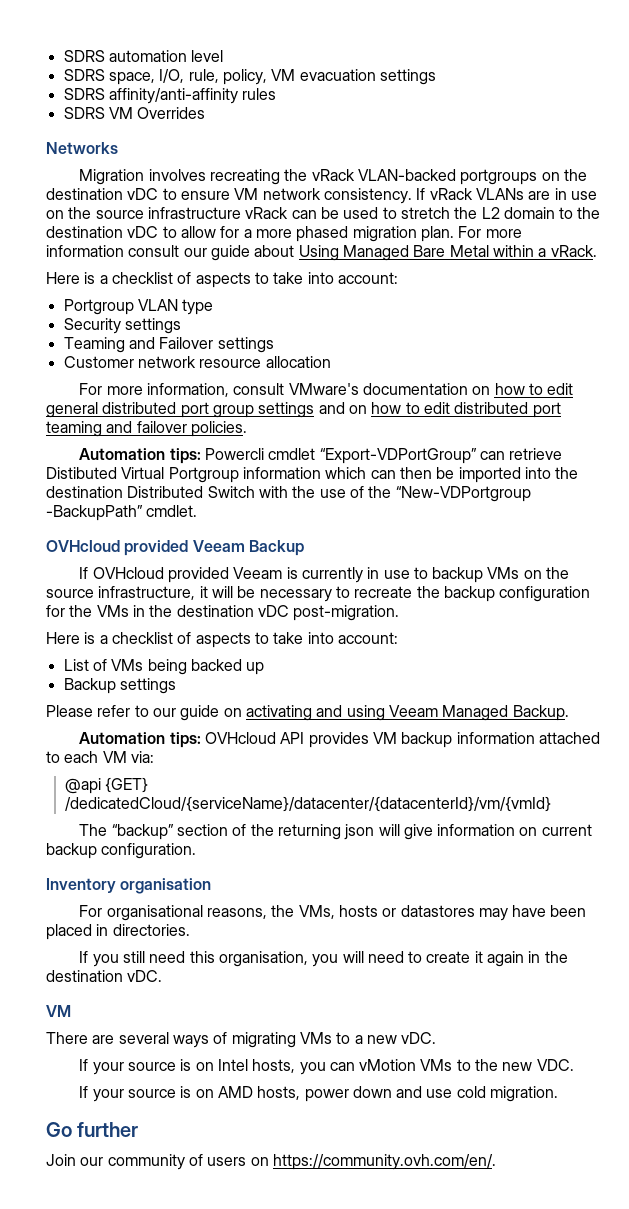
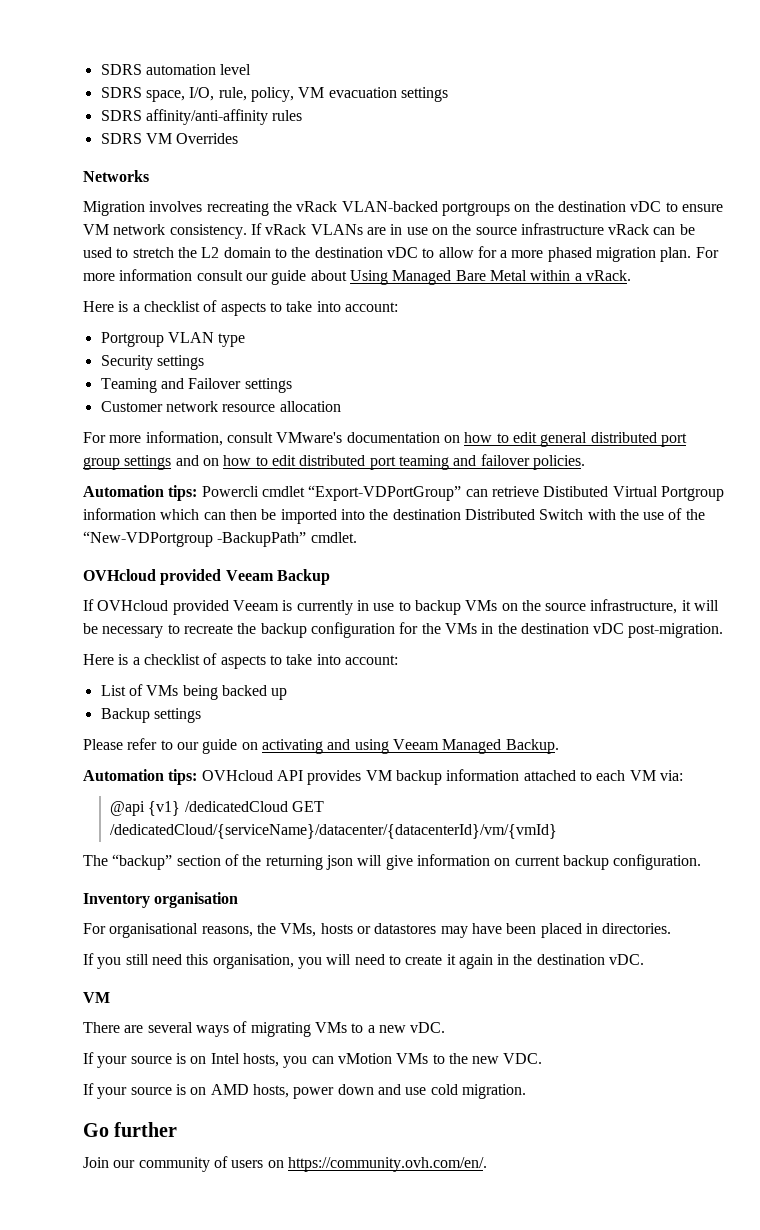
[105,777,149,793] {GET} -> [148,801,325,816] {v1} /dedicatedCloud GET

